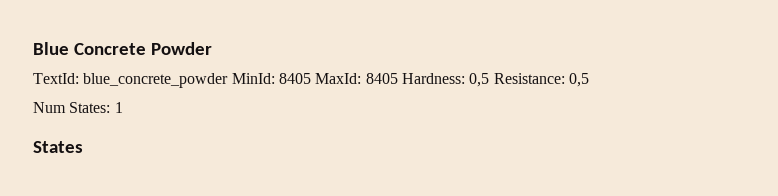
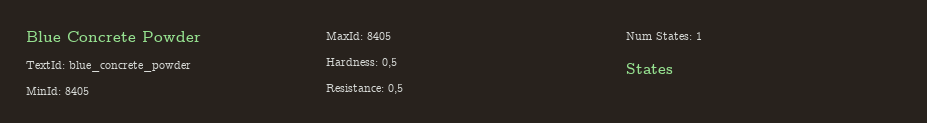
(229, 80) none -> (191, 66) //
(311, 78) none -> (89, 91) //
(398, 78) none -> (391, 36) //
(490, 80) none -> (397, 63) //

